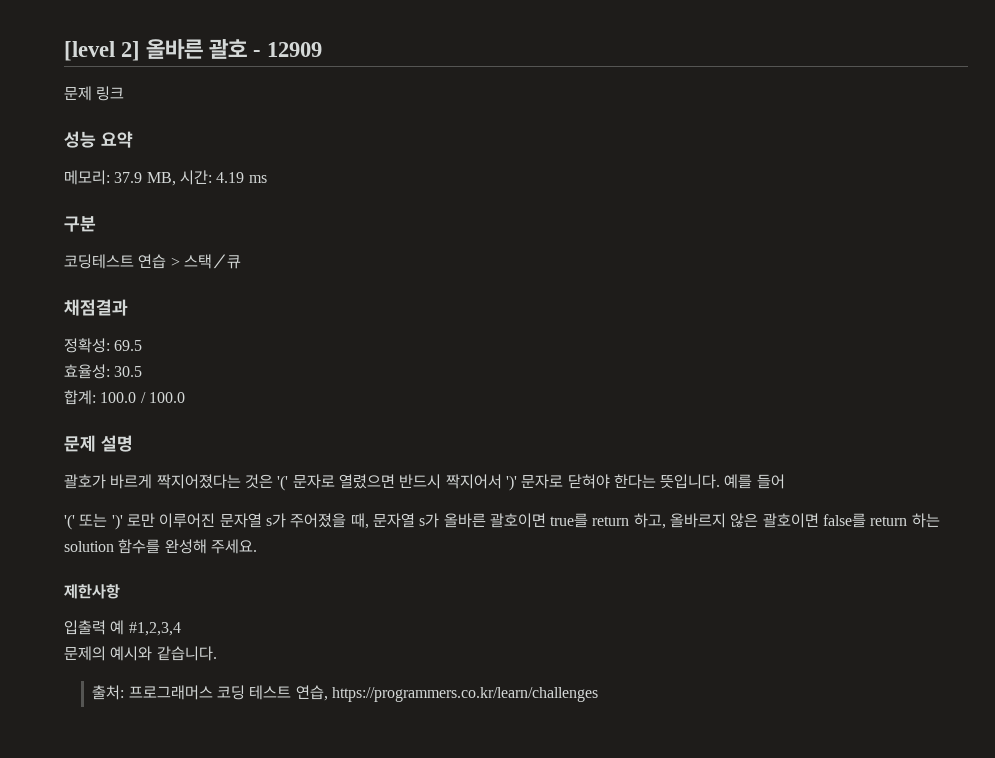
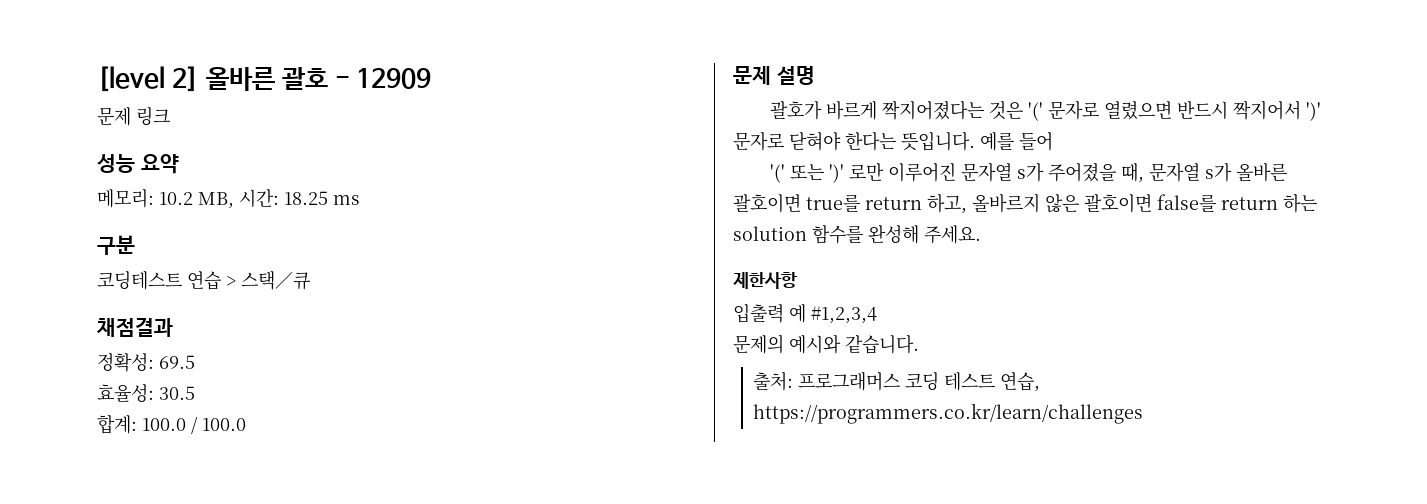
[114,172,143,183] 37.9 -> [159,192,193,205] 10.2
[216,172,245,183] 4.19 -> [284,191,328,205] 18.25

